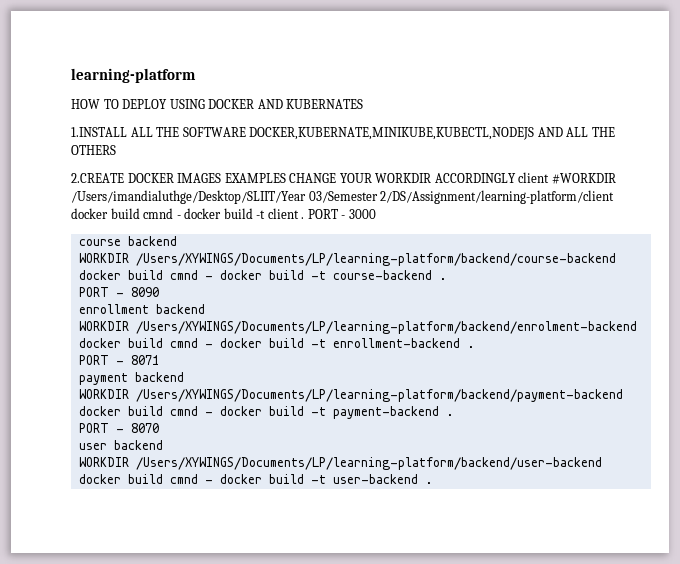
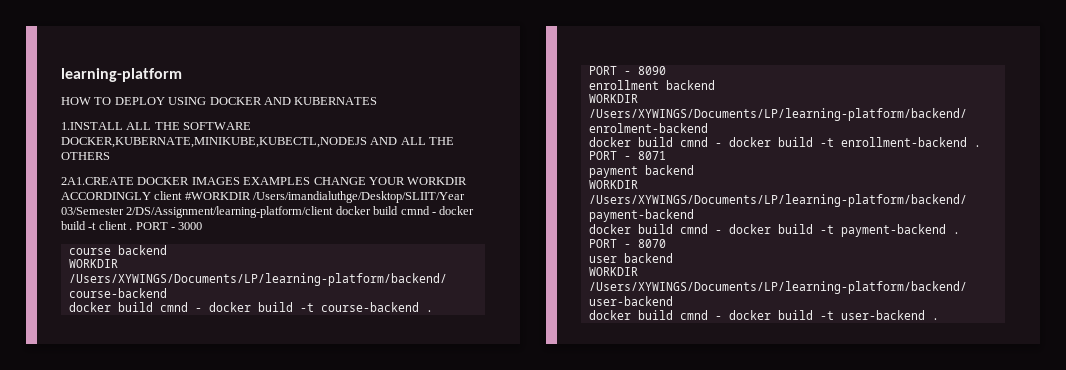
[71,173,124,183] 2.CREATE -> [61,177,134,185] 2A1.CREATE

